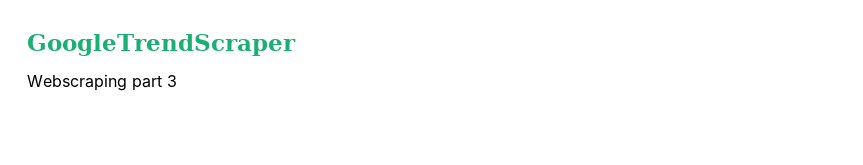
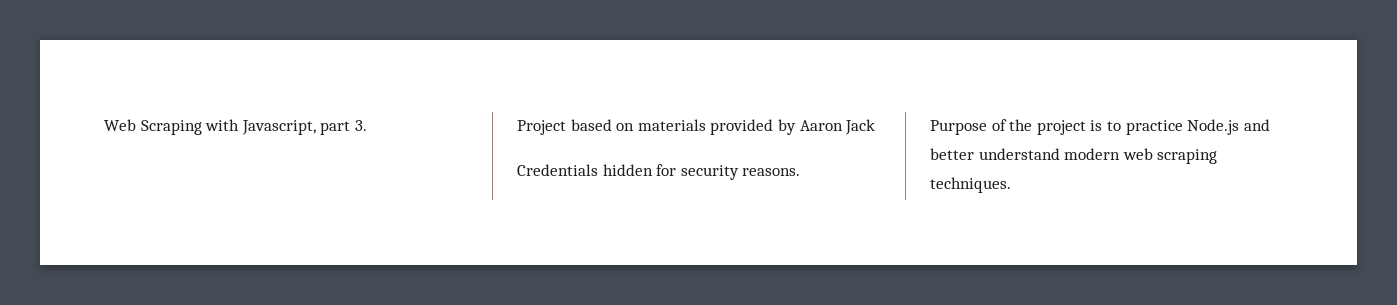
[27,34,296,56] [27,74,177,91] GoogleTrendScraper // Webscraping part 3 -> [104,119,367,135] [517,119,876,135] [517,164,801,180] [930,119,1270,135] [930,148,1218,164] [930,177,1011,193] Web Scraping with Javascript, part 3. // Project based on materials provided by Aaron Jack // Credentials hidden for security reasons. // Purpose of the project is to practice Node.js and better understand modern web scraping techniques.

